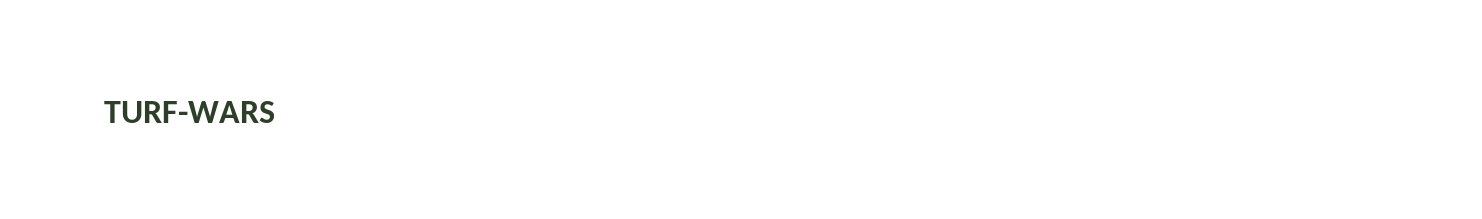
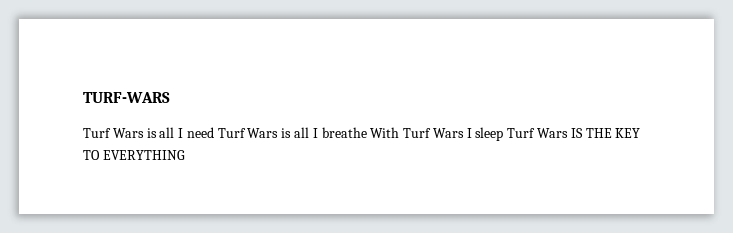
(275, 112) none -> [83,127,641,141] [83,150,185,160] // Turf Wars is all I need Turf Wars is all I breathe With Turf Wars I sleep Turf Wars IS THE KEY TO EVERYTHING

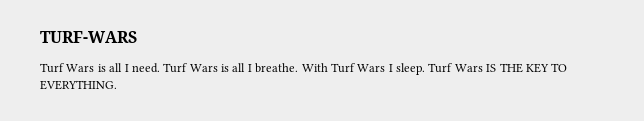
[186,127,367,138] need Turf Wars is all I breathe -> [131,63,299,73] need. Turf Wars is all I breathe.
[475,127,504,141] sleep -> [396,63,425,75] sleep.
[102,150,185,160] EVERYTHING -> [40,80,117,90] EVERYTHING.

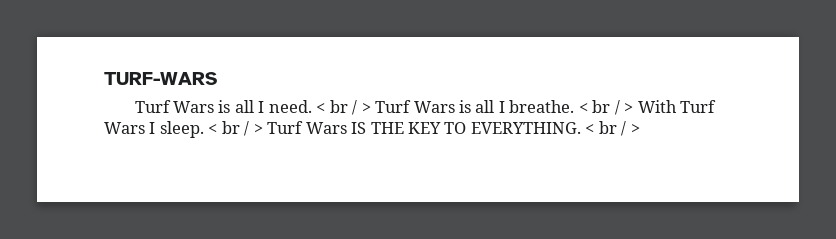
(160, 68) none -> [316,100,371,115] < br / >
(299, 68) none -> [578,100,634,115] < br / >
(425, 69) none -> [208,121,263,136] < br / >
(117, 85) none -> [585,121,640,136] < br / >

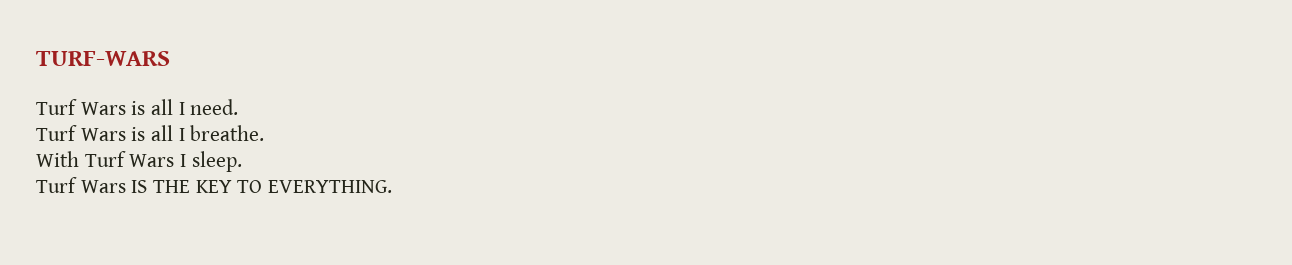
[316,100,371,115] < br / > -> (239, 107) //
[578,100,634,115] < br / > -> (265, 133) //
[208,121,263,136] < br / > -> (242, 161) //
[585,121,640,136] < br / > -> (393, 186) none

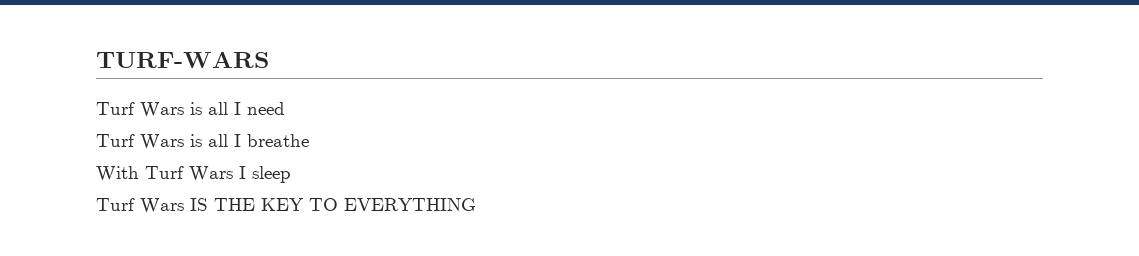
[190,99,239,115] [36,125,265,141] need. // Turf Wars is all I breathe. -> [247,102,285,115] [96,134,309,150] need // Turf Wars is all I breathe
[191,151,242,172] sleep. -> [252,166,291,183] sleep
[268,180,393,193] EVERYTHING. -> [344,198,476,211] EVERYTHING

